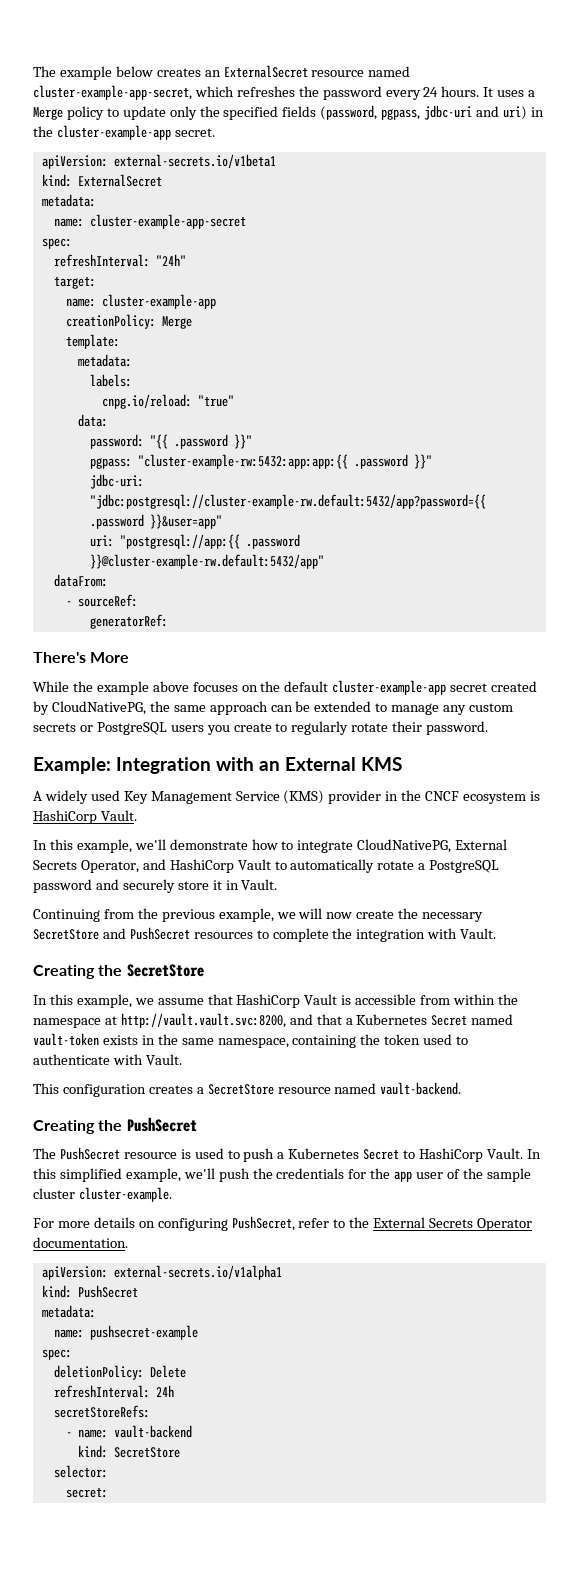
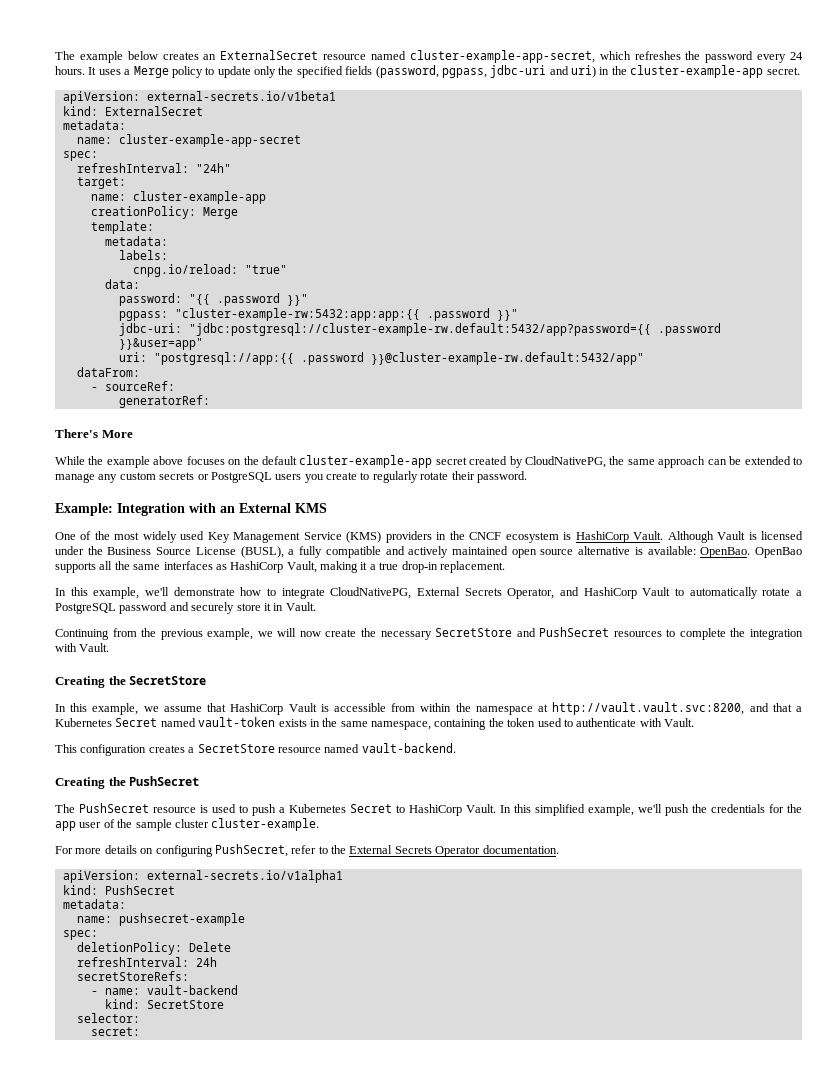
[33,791,42,801] A -> [55,531,140,540] One of the most
[328,790,382,804] provider -> [385,531,432,543] providers
(137, 815) none -> [667,531,804,543] [55,546,802,558] [55,561,505,573] Although Vault is licensed under the Business Source License (BUSL), a fully compatible and actively maintained open source alternative is available: OpenBao. OpenBao supports all the same interfaces as HashiCorp Vault, making it a true drop-in replacement.

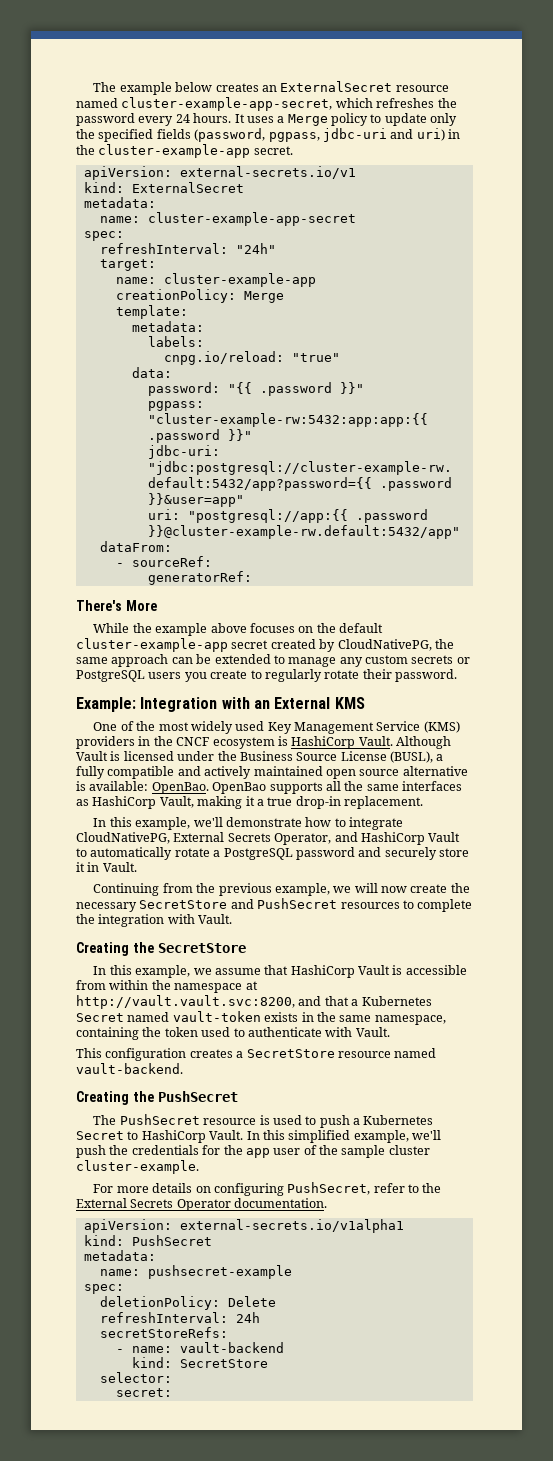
[146,91,336,101] external-secrets.io/v1beta1 -> [179,166,356,179] external-secrets.io/v1

